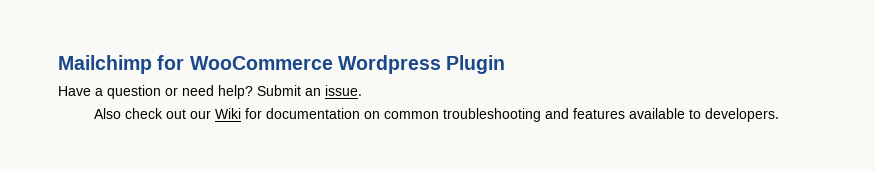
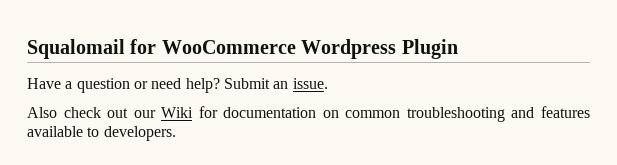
[58,55,152,74] Mailchimp -> [27,39,125,59] Squalomail

